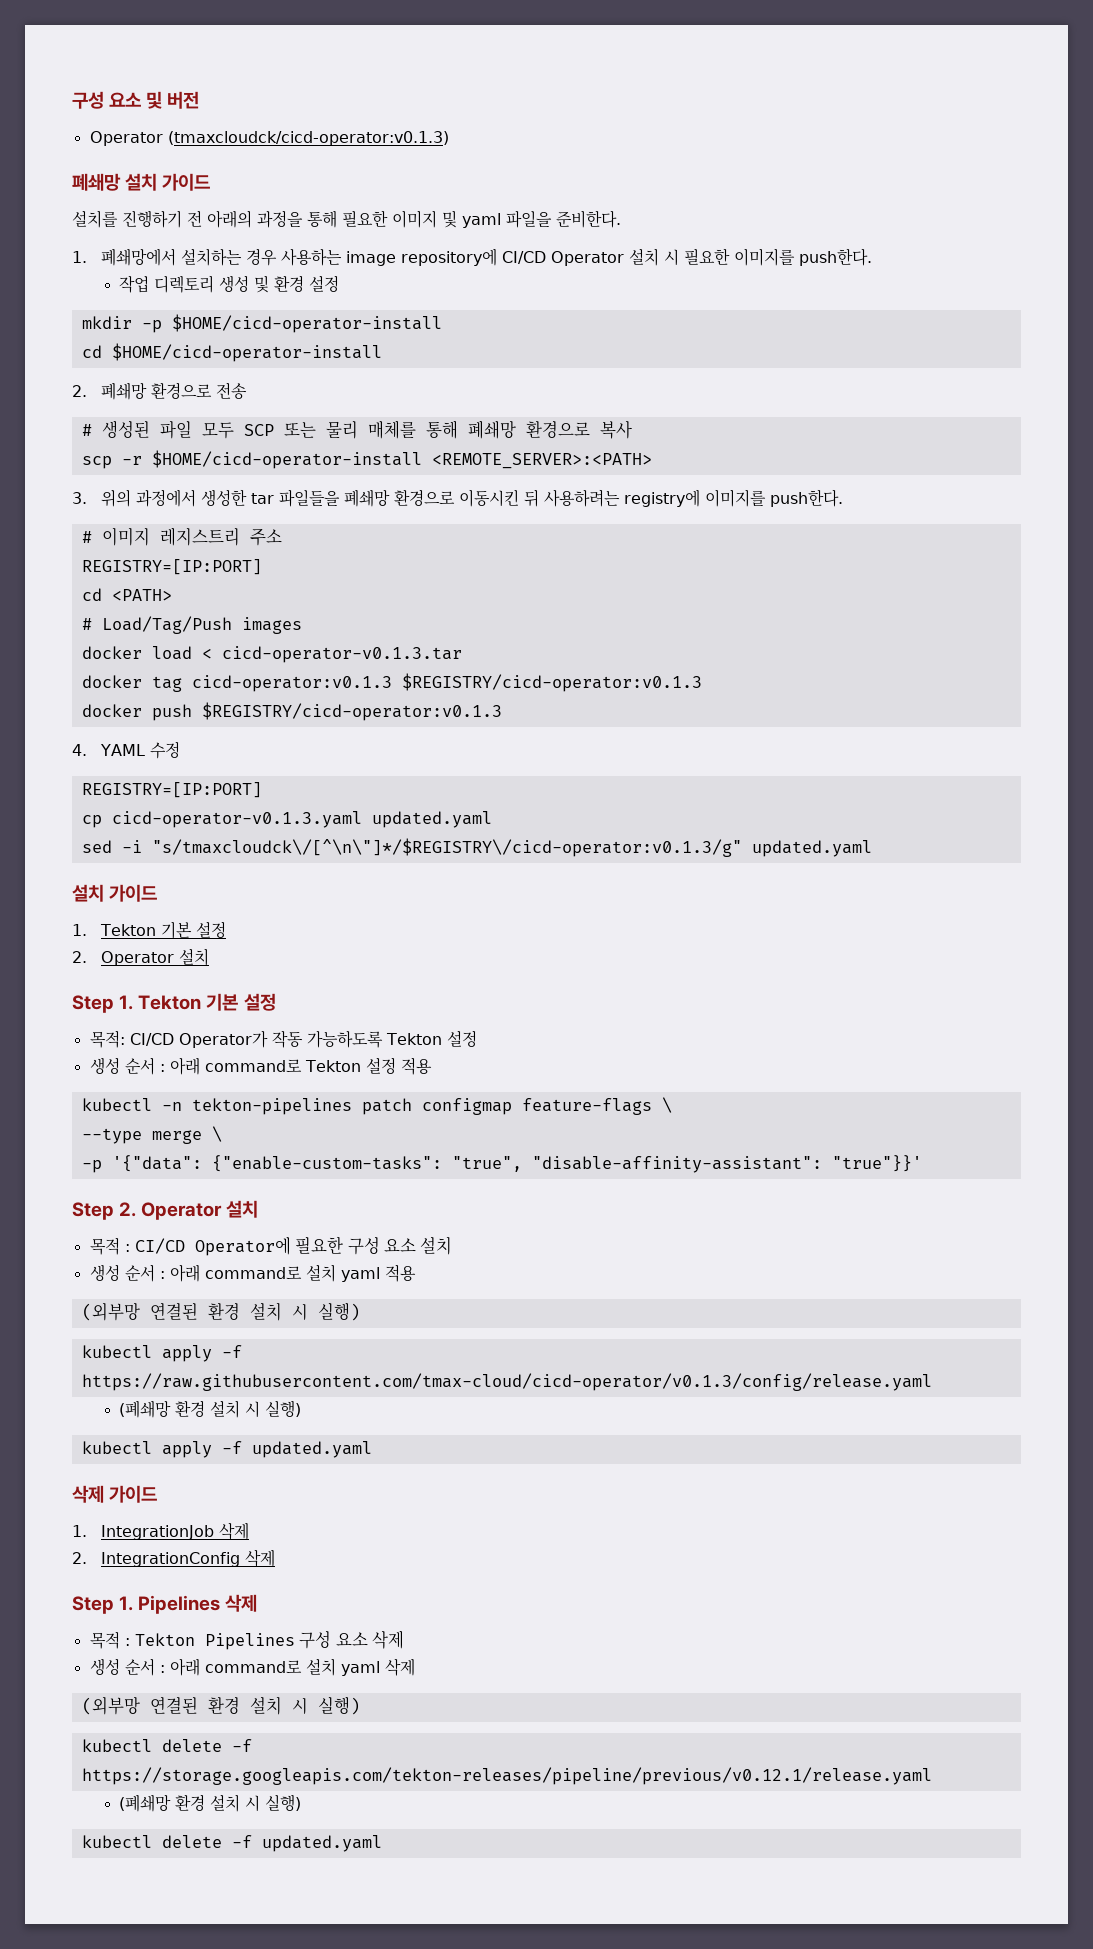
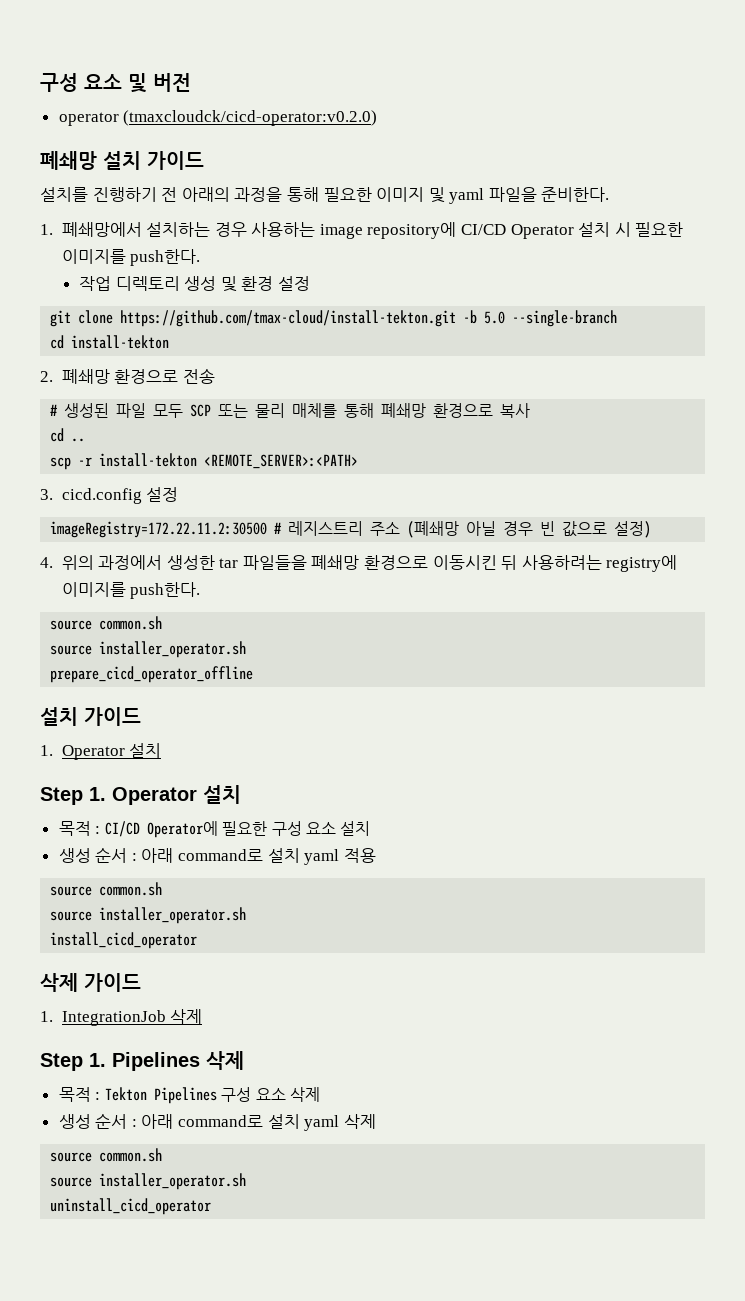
[89,131,449,146] Operator (tmaxcloudck/cicd-operator:v0.1.3) -> [58,110,378,126] operator (tmaxcloudck/cicd-operator:v0.2.0)
[81,314,442,333] [81,343,382,362] mkdir -p $HOME/cicd-operator-install // cd $HOME/cicd-operator-install -> [50,310,618,327] [50,335,170,349] git clone https://github.com/tmax-cloud/install-tekton.git -b 5.0 --single-branch // cd install-tekton
(632, 429) none -> [50,428,86,442] // cd ..
[151,450,422,469] $HOME/cicd-operator-install -> [99,453,198,467] install-tekton
(87, 498) none -> [61,487,179,504] [50,521,652,538] [40,557,53,568] cicd.config 설정 // imageRegistry=172.22.11.2:30500 # 레지스트리 주소 (폐쇄망 아닐 경우 빈 값으로 설정) // 4.
[81,527,282,546] [81,559,262,575] [81,588,172,601] [81,616,302,634] [81,646,462,663] [81,673,702,692] [81,702,502,721] [72,741,181,759] [81,782,262,798] [81,811,492,828] [81,838,872,857] [72,884,158,902] [72,921,227,939] [72,948,210,966] [72,993,276,1013] [89,1030,477,1048] [89,1057,432,1075] [81,1097,672,1115] [81,1126,222,1144] [81,1155,922,1173] [72,1202,137,1220] # 이미지 레지스트리 주소 // REGISTRY=[IP:PORT] // cd <PATH> // # Load/Tag/Push images // docker load < cicd-operator-v0.1.3.tar // docker tag cicd-operator:v0.1.3 $REGISTRY/cicd-operator:v0.1.3 // docker push $REGISTRY/cicd-operator:v0.1.3 // 4. YAML 수정 // REGISTRY=[IP:PORT] // cp cicd-operator-v0.1.3.yaml updated.yaml // sed -i "s/tmaxcloudck\/[^\n\"]*/$REGISTRY\/cicd-operator:v0.1.3/g" updated.yaml // 설치 가이드 // 1. Tekton 기본 설정 // 2. Operator 설치 // Step 1. Tekton 기본 설정 // 목적: CI/CD Operator가 작동 가능하도록 Tekton 설정 // 생성 순서 : 아래 command로 Tekton 설정 적용 // kubectl -n tekton-pipelines patch configmap feature-flags \ // --type merge \ // -p '{"data": {"enable-custom-tasks": "true", "disable-affinity-assistant": "true"}}' // Step 2. -> [50,616,163,630] [50,641,247,658] [50,666,254,683] [40,707,141,726] [40,743,162,760] [40,787,106,805] source common.sh // source installer_operator.sh // prepare_cicd_operator_offline // 설치 가이드 // 1. Operator 설치 // Step 1.
[81,1302,360,1321] [81,1345,242,1362] [81,1373,932,1391] [118,1400,301,1418] [81,1441,372,1458] (외부망 연결된 환경 설치 시 실행) // kubectl apply -f https://raw.githubusercontent.com/tmax-cloud/cicd-operator/v0.1.3/config/release.yaml // (폐쇄망 환경 설치 시 실행) // kubectl apply -f updated.yaml -> [50,882,163,896] [50,907,247,924] [50,932,198,949] source common.sh // source installer_operator.sh // install_cicd_operator
[72,1549,276,1567] // 2. IntegrationConfig 삭제 -> (203, 1016) none
[81,1696,360,1715] [81,1739,252,1752] [81,1767,932,1785] [118,1794,301,1812] [81,1835,382,1852] (외부망 연결된 환경 설치 시 실행) // kubectl delete -f https://storage.googleapis.com/tekton-releases/pipeline/previous/v0.12.1/release.yaml // (폐쇄망 환경 설치 시 실행) // kubectl delete -f updated.yaml -> [50,1148,163,1162] [50,1173,247,1190] [50,1198,212,1215] source common.sh // source installer_operator.sh // uninstall_cicd_operator

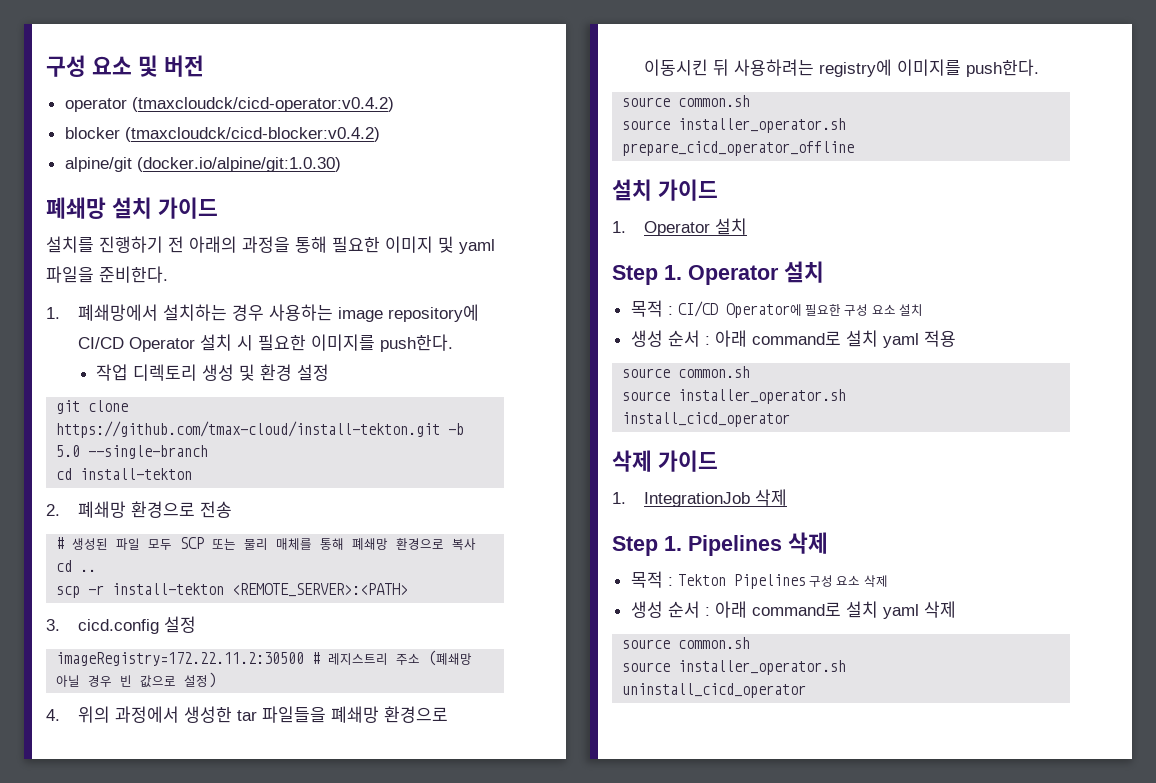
[123,110,378,126] (tmaxcloudck/cicd-operator:v0.2.0) -> [131,97,394,112] [64,127,380,142] [64,157,341,172] (tmaxcloudck/cicd-operator:v0.4.2) // blocker (tmaxcloudck/cicd-blocker:v0.4.2) // alpine/git (docker.io/alpine/git:1.0.30)

